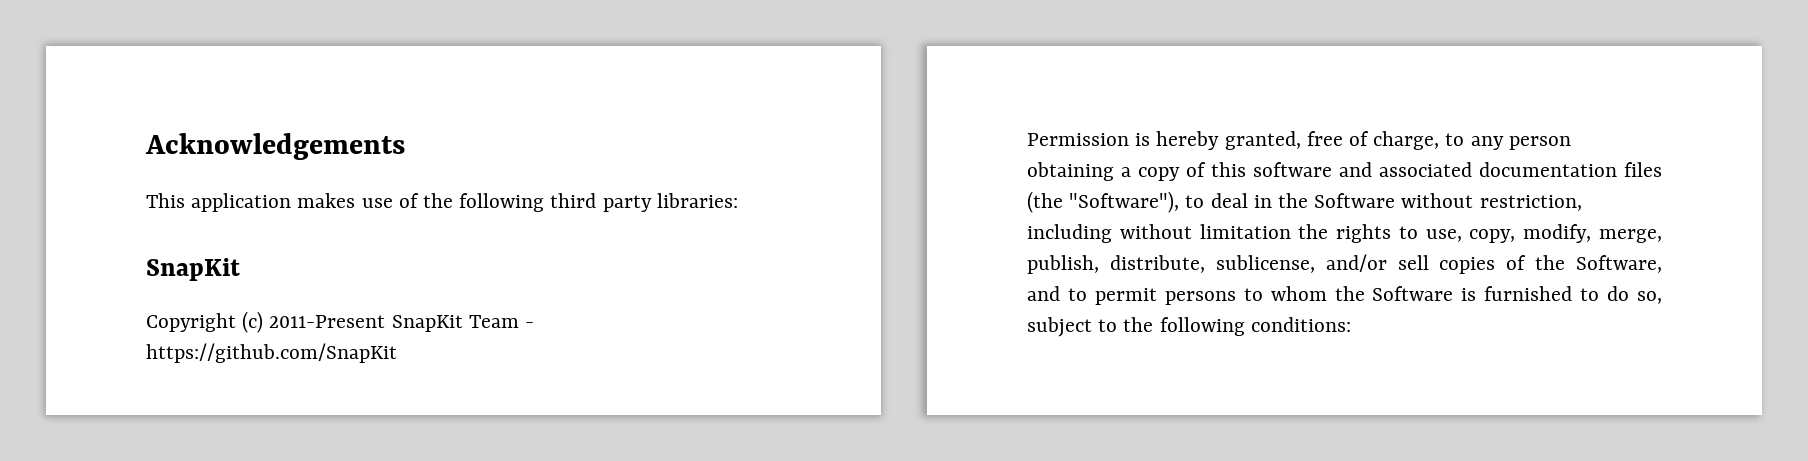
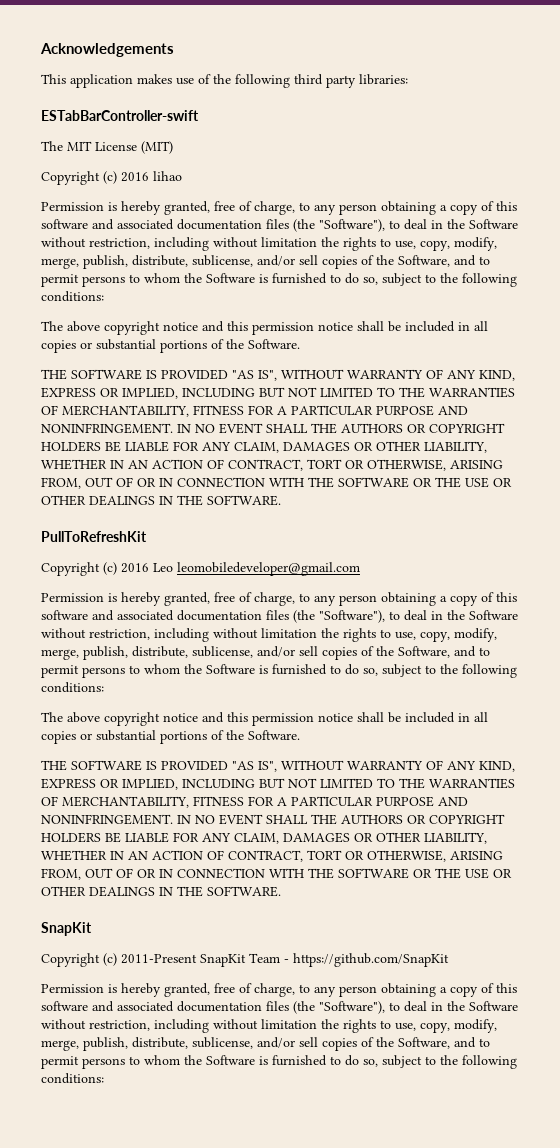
(738, 200) none -> [41,110,199,121] [41,141,173,154] [41,171,182,185] [41,201,517,215] [41,219,518,232] [41,237,497,251] [41,255,490,269] [41,273,517,287] [41,291,104,302] [41,321,488,335] [41,339,300,353] [41,369,515,381] [41,387,515,399] [41,405,468,417] [41,423,505,434] [41,441,487,453] [41,459,503,471] [41,477,512,489] [41,495,281,506] [41,531,147,542] [41,562,360,576] [41,592,517,606] [41,610,518,623] [41,628,497,642] [41,646,490,660] [41,664,517,678] [41,682,104,693] [41,712,488,726] [41,730,300,744] [41,760,515,772] [41,778,515,790] [41,796,468,808] [41,814,505,825] [41,832,487,844] [41,850,503,862] [41,868,512,880] [41,886,281,897] // ESTabBarController-swift // The MIT License (MIT) // Copyright (c) 2016 lihao // Permission is hereby granted, free of charge, to any person obtaining a copy of this software and associated documentation files (the "Software"), to deal in the Software without restriction, including without limitation the rights to use, copy, modify, merge, publish, distribute, sublicense, and/or sell copies of the Software, and to permit persons to whom the Software is furnished to do so, subject to the following conditions: // The above copyright notice and this permission notice shall be included in all copies or substantial portions of the Software. // THE SOFTWARE IS PROVIDED "AS IS", WITHOUT WARRANTY OF ANY KIND, EXPRESS OR IMPLIED, INCLUDING BUT NOT LIMITED TO THE WARRANTIES OF MERCHANTABILITY, FITNESS FOR A PARTICULAR PURPOSE AND NONINFRINGEMENT. IN NO EVENT SHALL THE AUTHORS OR COPYRIGHT HOLDERS BE LIABLE FOR ANY CLAIM, DAMAGES OR OTHER LIABILITY, WHETHER IN AN ACTION OF CONTRACT, TORT OR OTHERWISE, ARISING FROM, OUT OF OR IN CONNECTION WITH THE SOFTWARE OR THE USE OR OTHER DEALINGS IN THE SOFTWARE. // PullToRefreshKit // Copyright (c) 2016 Leo leomobiledeveloper@gmail.com // Permission is hereby granted, free of charge, to any person obtaining a copy of this software and associated documentation files (the "Software"), to deal in the Software without restriction, including without limitation the rights to use, copy, modify, merge, publish, distribute, sublicense, and/or sell copies of the Software, and to permit persons to whom the Software is furnished to do so, subject to the following conditions: // The above copyright notice and this permission notice shall be included in all copies or substantial portions of the Software. // THE SOFTWARE IS PROVIDED "AS IS", WITHOUT WARRANTY OF ANY KIND, EXPRESS OR IMPLIED, INCLUDING BUT NOT LIMITED TO THE WARRANTIES OF MERCHANTABILITY, FITNESS FOR A PARTICULAR PURPOSE AND NONINFRINGEMENT. IN NO EVENT SHALL THE AUTHORS OR COPYRIGHT HOLDERS BE LIABLE FOR ANY CLAIM, DAMAGES OR OTHER LIABILITY, WHETHER IN AN ACTION OF CONTRACT, TORT OR OTHERWISE, ARISING FROM, OUT OF OR IN CONNECTION WITH THE SOFTWARE OR THE USE OR OTHER DEALINGS IN THE SOFTWARE.

